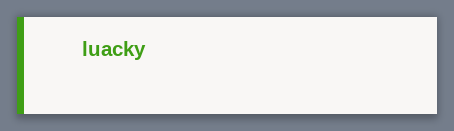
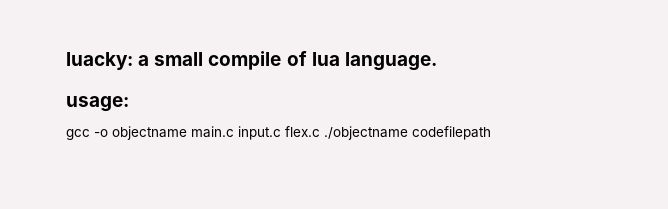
[82,41,146,60] luacky -> [66,51,437,71] [66,96,129,112] [66,126,491,140] luacky: a small compile of lua language. // usage: // gcc -o objectname main.c input.c flex.c ./objectname codefilepath

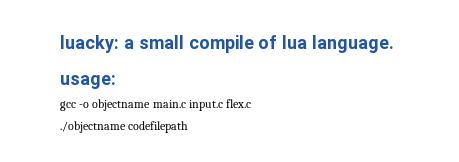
(320, 131) none -> (252, 103) //

